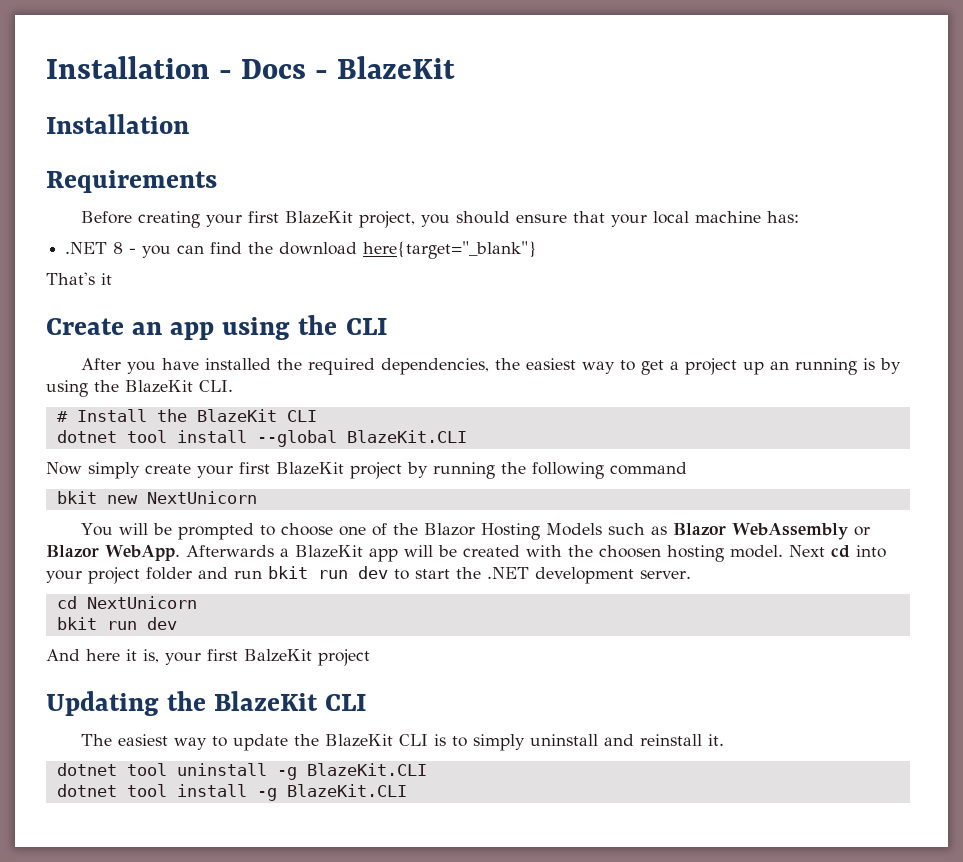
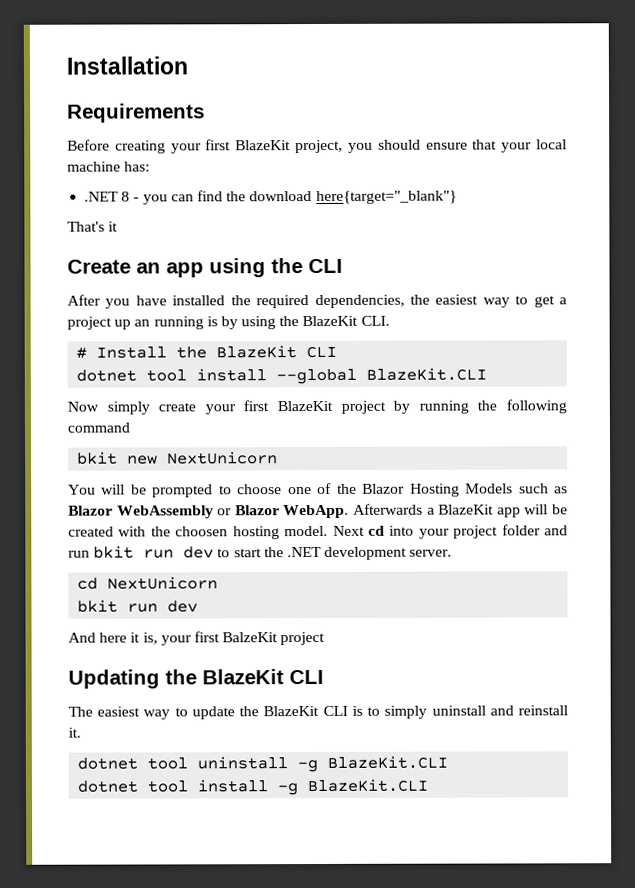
[46,56,456,79] [46,114,189,134] Installation - Docs - BlazeKit // Installation -> [66,56,188,75] Installation

